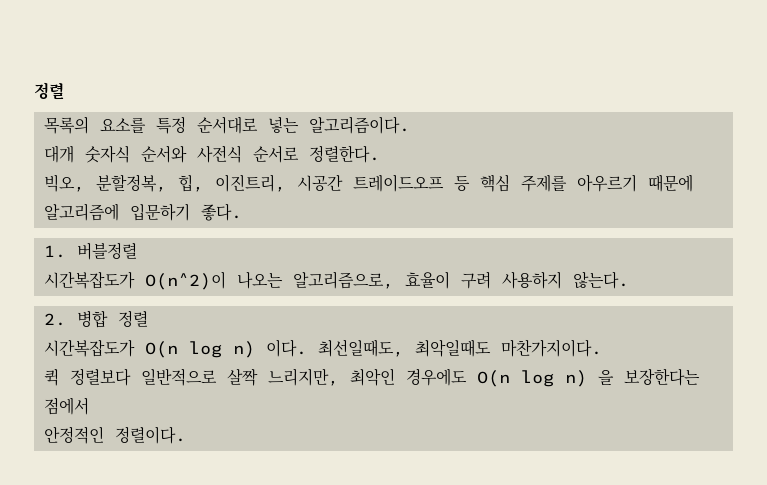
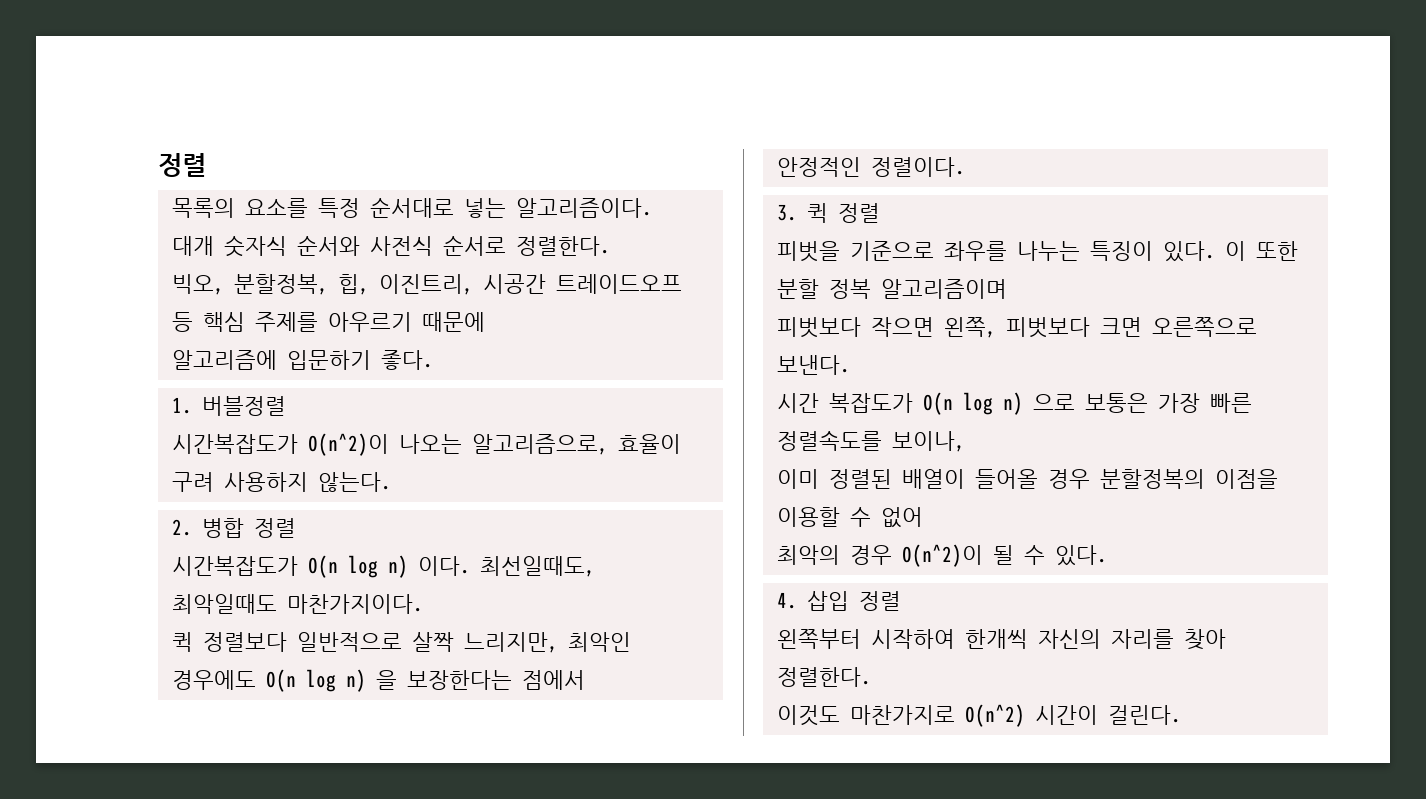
(187, 435) none -> [776,203,880,223] [776,241,1298,262] [776,279,1007,299] [776,317,1257,338] [776,355,850,375] [776,392,1252,415] [776,430,965,452] [776,469,1278,489] [776,507,923,528] [776,544,1107,567] [776,591,901,611] [776,629,1226,650] [776,667,871,687] [776,704,1181,727] // 3. 퀵 정렬 // 피벗을 기준으로 좌우를 나누는 특징이 있다. 이 또한 분할 정복 알고리즘이며 // 피벗보다 작으면 왼쪽, 피벗보다 크면 오른쪽으로 보낸다. // 시간 복잡도가 O(n log n) 으로 보통은 가장 빠른 정렬속도를 보이나, // 이미 정렬된 배열이 들어올 경우 분할정복의 이점을 이용할 수 없어 // 최악의 경우 O(n^2)이 될 수 있다. // 4. 삽입 정렬 // 왼쪽부터 시작하여 한개씩 자신의 자리를 찾아 정렬한다. // 이것도 마찬가지로 O(n^2) 시간이 걸린다.

